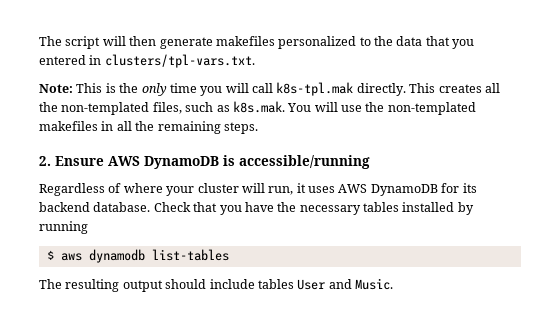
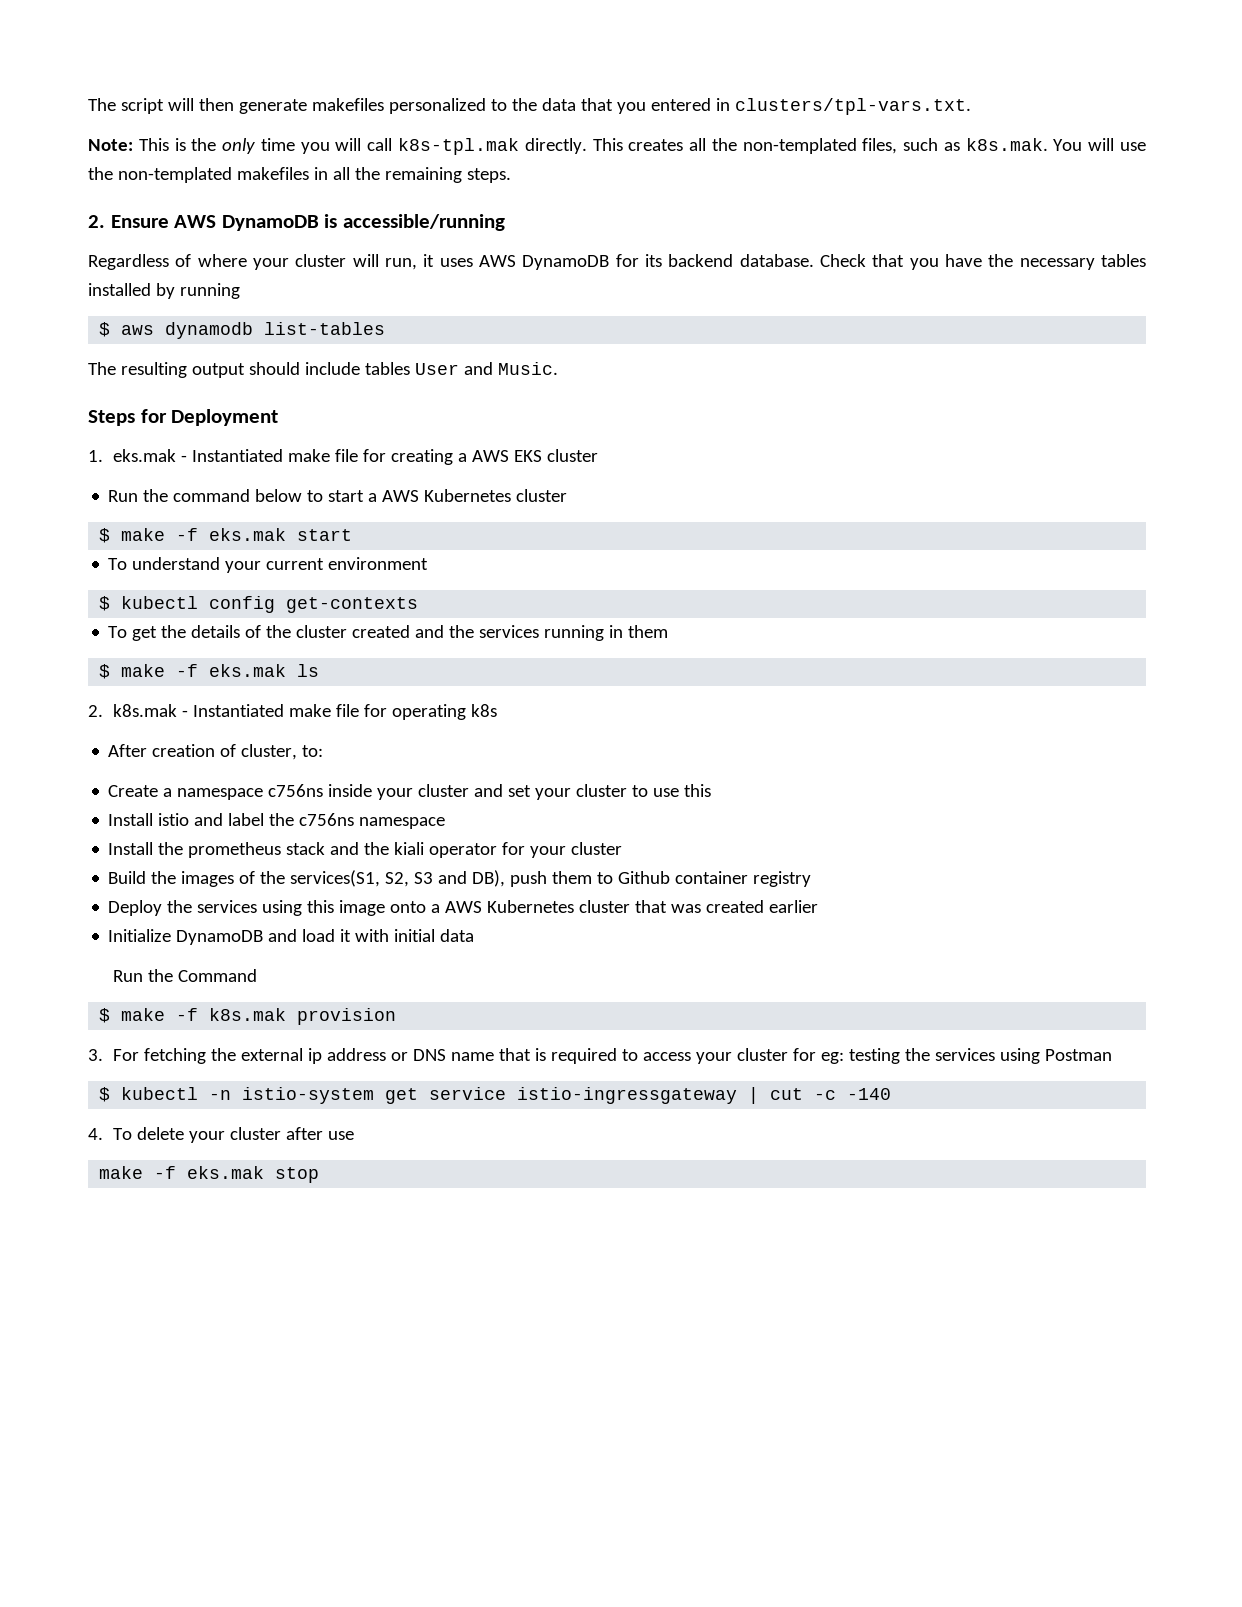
(393, 284) none -> [88,409,279,426] [88,449,598,465] [108,489,568,502] [99,528,353,543] [108,557,429,573] [99,596,419,613] [108,625,669,641] [99,664,320,679] [88,704,497,720] [108,744,324,760] [108,784,712,800] [108,813,446,829] [108,842,623,858] [108,870,812,887] [108,900,819,916] [108,929,475,945] [112,969,257,982] [99,1008,397,1025] [88,1048,1112,1064] [99,1087,892,1104] [88,1127,354,1143] [99,1166,320,1183] // Steps for Deployment // 1. eks.mak - Instantiated make file for creating a AWS EKS cluster // Run the command below to start a AWS Kubernetes cluster // $ make -f eks.mak start // To understand your current environment // $ kubectl config get-contexts // To get the details of the cluster created and the services running in them // $ make -f eks.mak ls // 2. k8s.mak - Instantiated make file for operating k8s // After creation of cluster, to: // Create a namespace c756ns inside your cluster and set your cluster to use this // Install istio and label the c756ns namespace // Install the prometheus stack and the kiali operator for your cluster // Build the images of the services(S1, S2, S3 and DB), push them to Github container registry // Deploy the services using this image onto a AWS Kubernetes cluster that was created earlier // Initialize DynamoDB and load it with initial data // Run the Command // $ make -f k8s.mak provision // 3. For fetching the external ip address or DNS name that is required to access your cluster for eg: testing the services using Postman // $ kubectl -n istio-system get service istio-ingressgateway | cut -c -140 // 4. To delete your cluster after use // make -f eks.mak stop

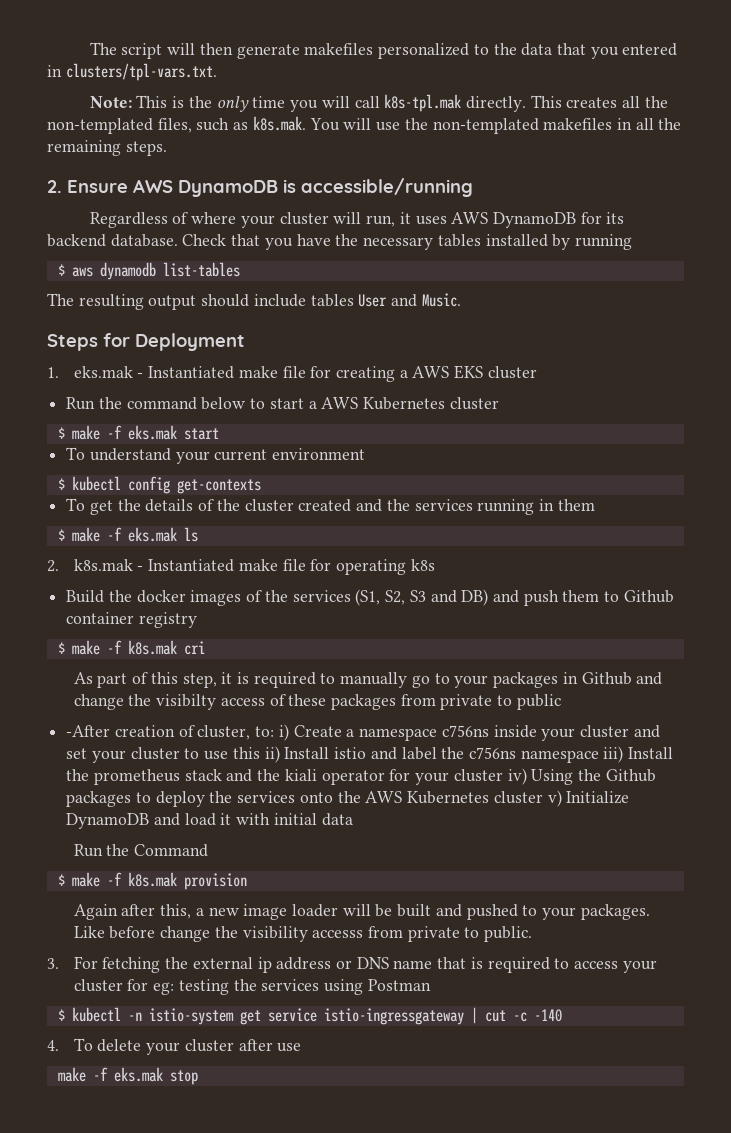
[108,744,148,757] After -> [66,589,674,606] [66,612,197,628] [57,640,205,655] [73,672,663,688] [73,694,561,710] [66,725,111,737] Build the docker images of the services (S1, S2, S3 and DB) and push them to Github container registry // $ make -f k8s.mak cri // As part of this step, it is required to manually go to your packages in Github and change the visibilty access of these packages from private to public // -After
(324, 751) // -> [278,724,289,741] i)
(712, 790) // -> [264,746,280,763] ii)
(446, 823) // -> [603,746,624,763] iii)
[108,870,812,887] [108,900,819,916] // Build the images of the services(S1, S2, S3 and DB), push them to Github container registry // Deploy the services using this image onto a AWS Kubernetes cluster that was created earlier // -> [507,768,656,785] [66,790,562,807] iv) Using the Github packages to deploy the services onto the AWS Kubernetes cluster v)
(397, 1016) none -> [73,904,650,920] [73,926,533,942] // Again after this, a new image loader will be built and pushed to your packages. Like before change the visibility accesss from private to public.

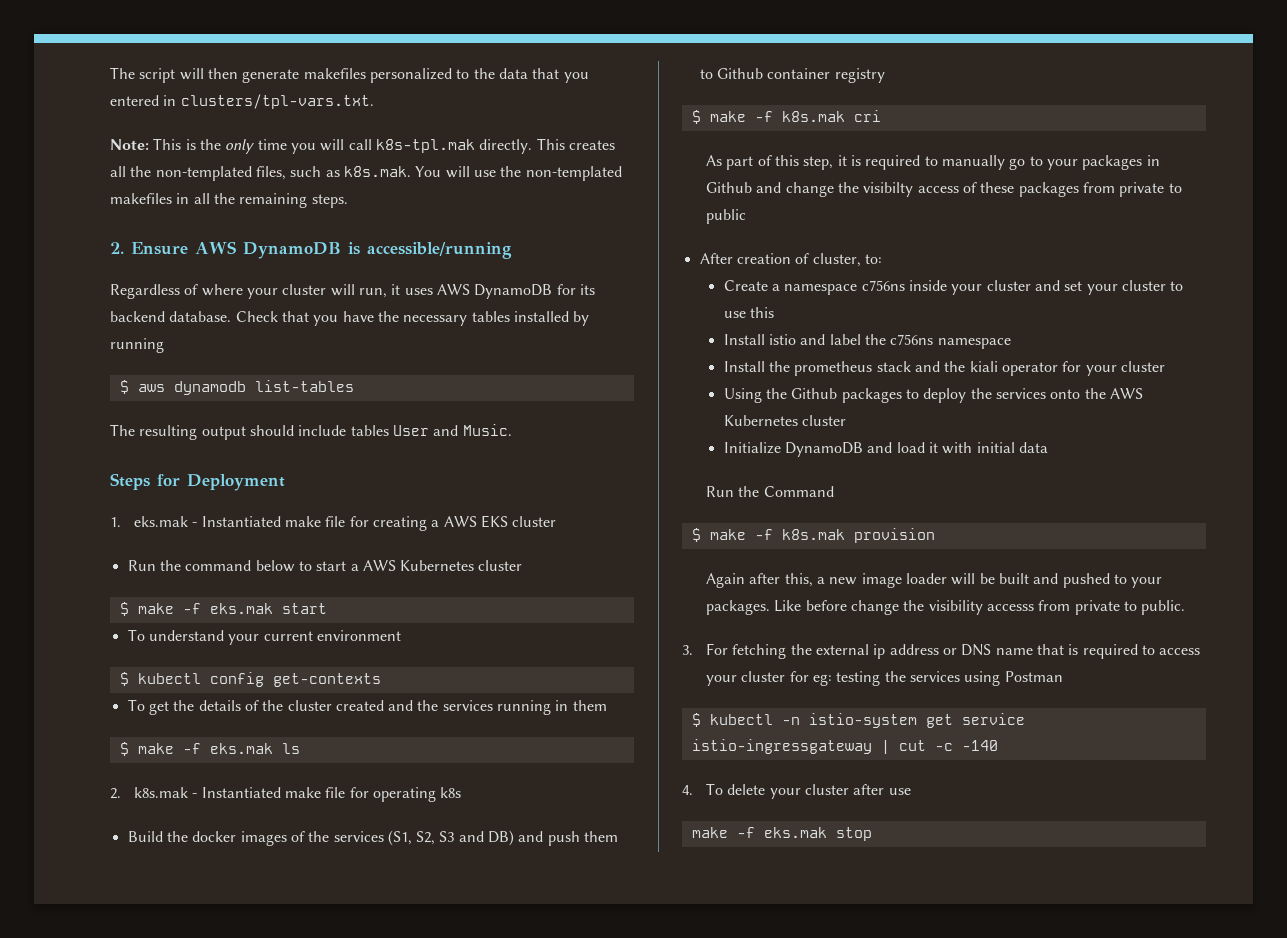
[66,725,111,737] -After -> [699,253,733,264] After
[278,724,289,741] i) -> (882, 259) //
[264,746,280,763] ii) -> (775, 312) //
[603,746,624,763] iii) -> (1011, 343) //
[507,768,527,785] iv) -> (1165, 366) //
[547,790,562,807] v) -> (847, 420) //

